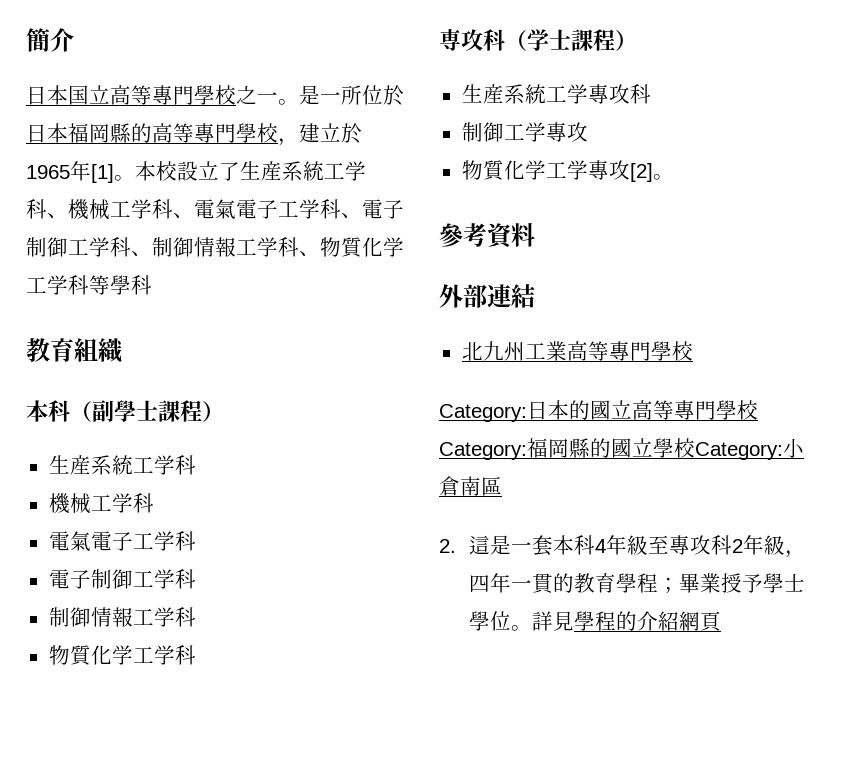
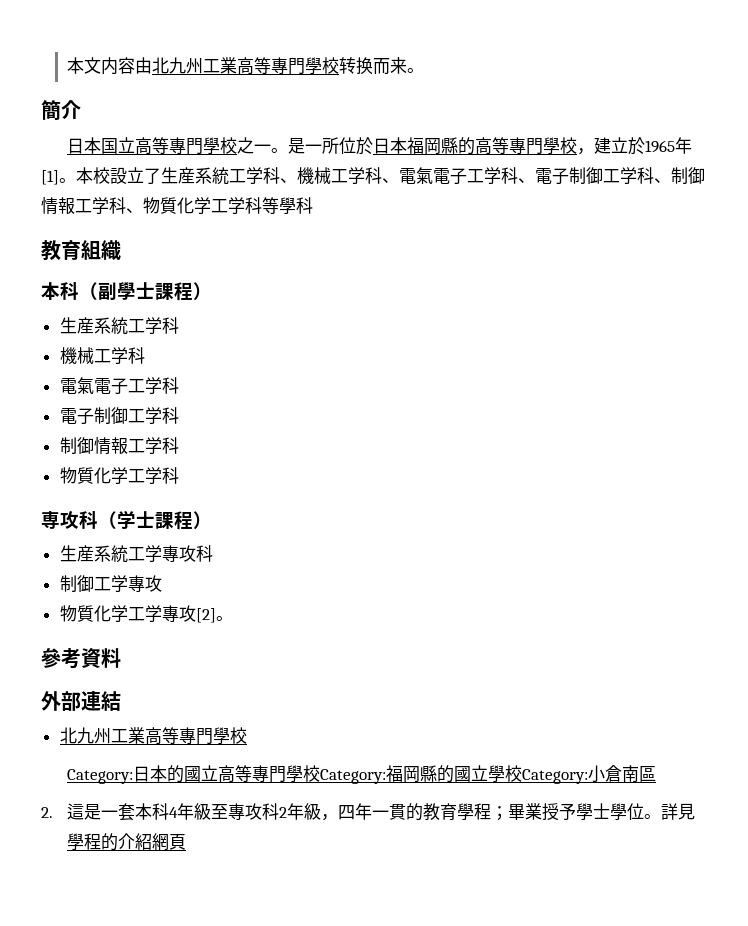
(26, 40) none -> [67,57,425,75] 本文内容由北九州工業高等專門學校转换而来。 //

